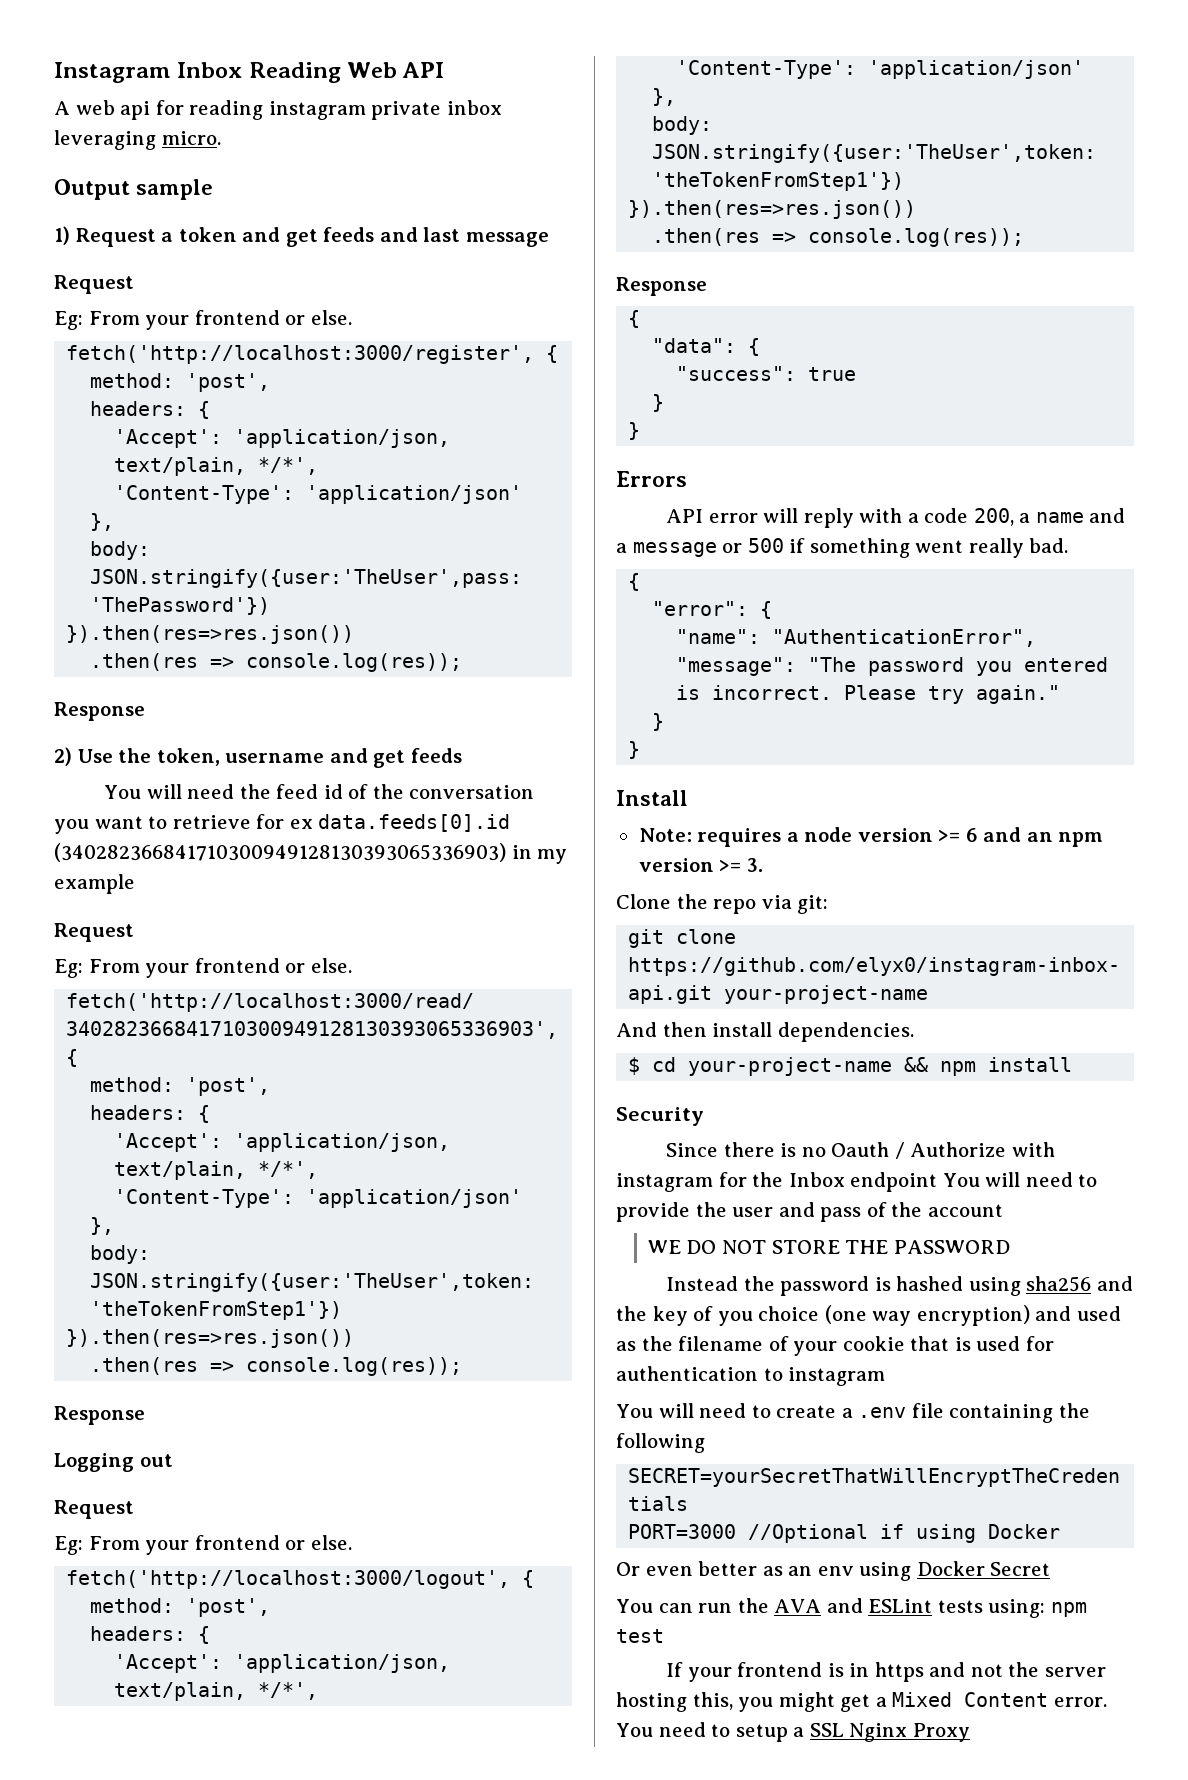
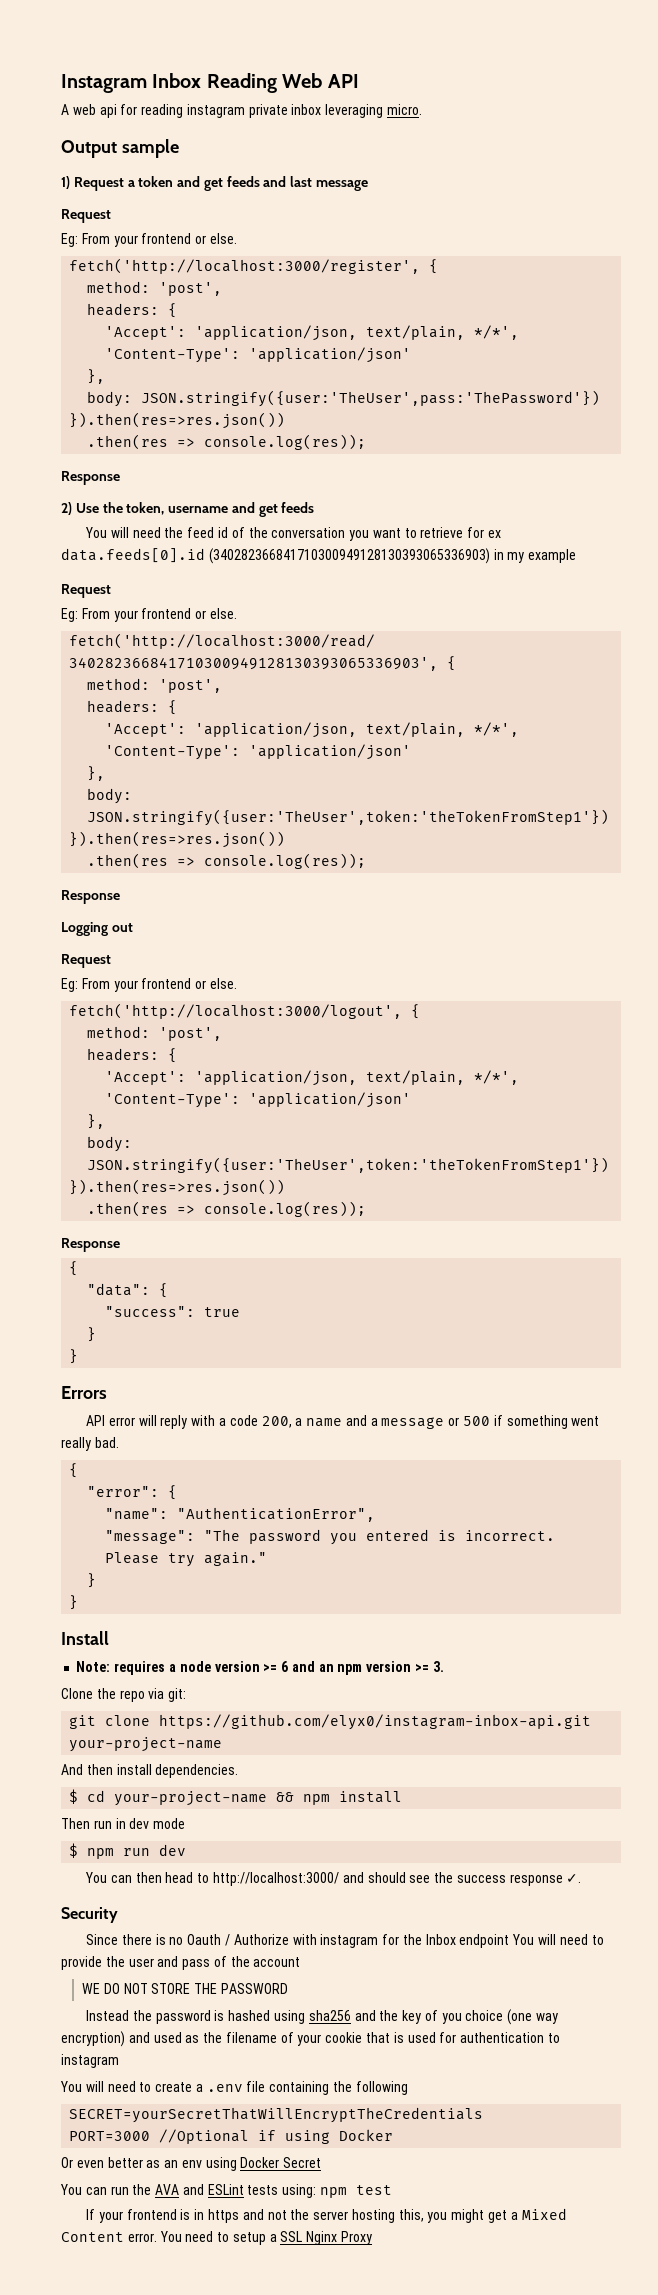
(1073, 1064) none -> [61,1818,186,1829] [69,1843,187,1859] [85,1872,582,1886] // Then run in dev mode // $ npm run dev // You can then head to http://localhost:3000/ and should see the success response ✓.

